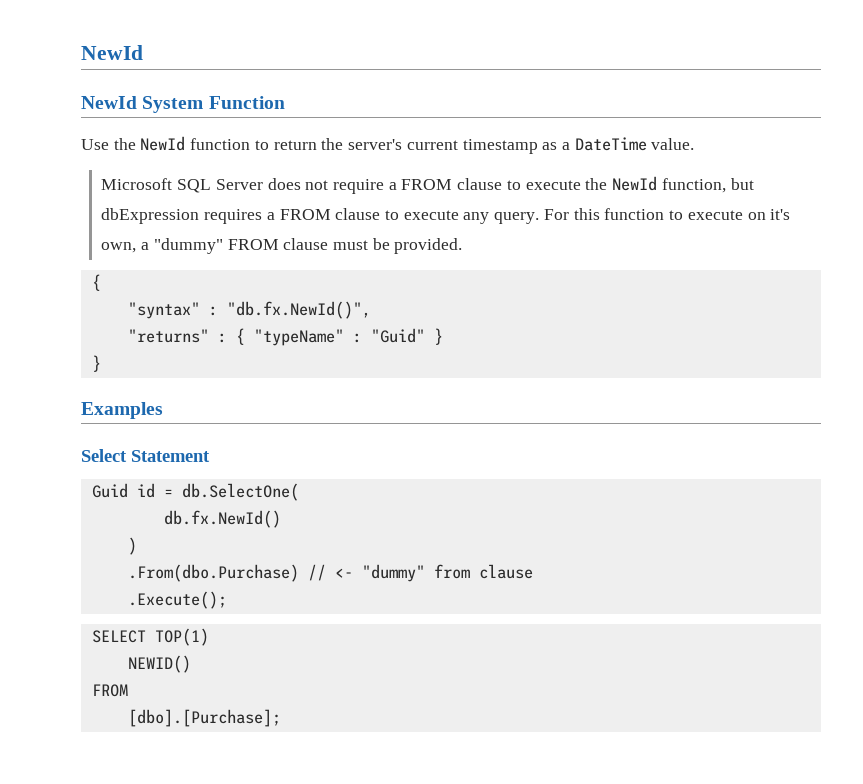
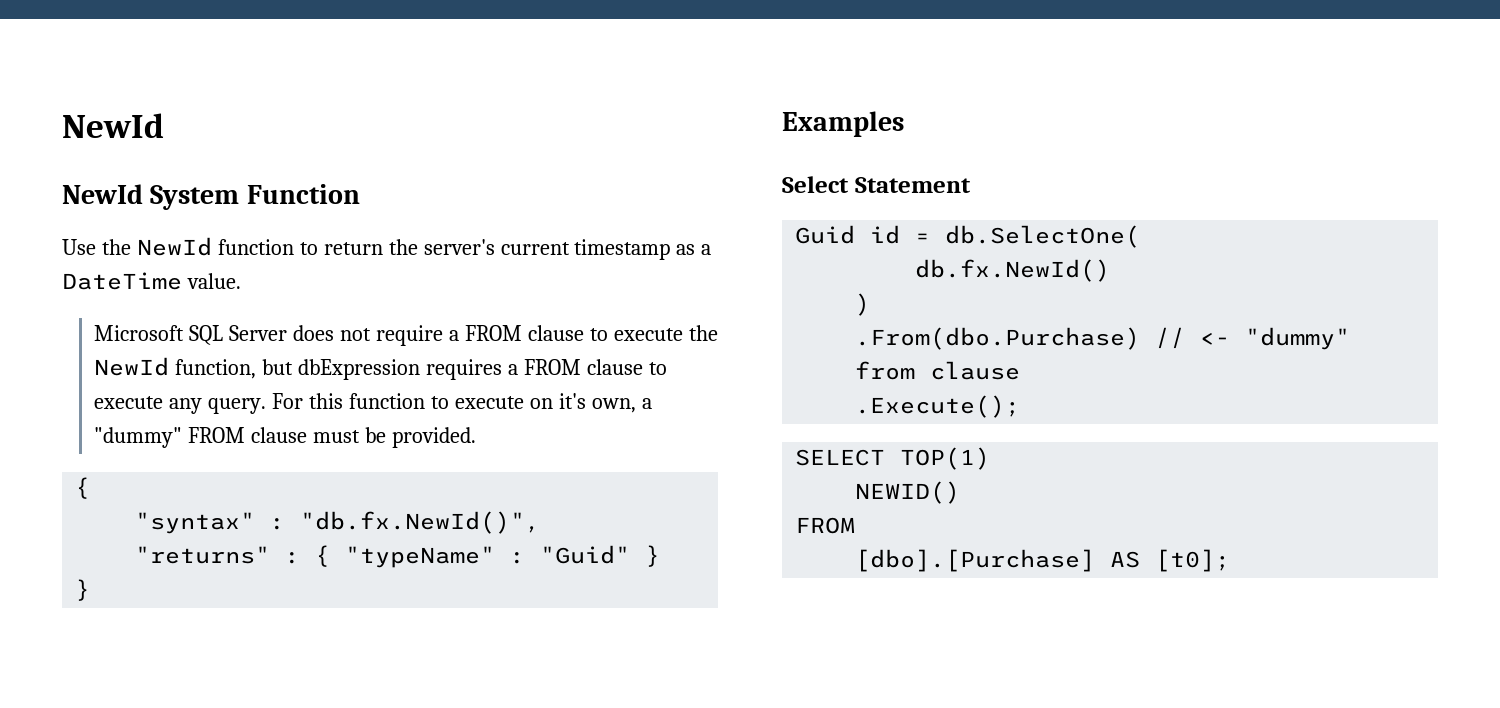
[127,709,281,727] [dbo].[Purchase]; -> [855,549,1231,572] [dbo].[Purchase] AS [t0];

